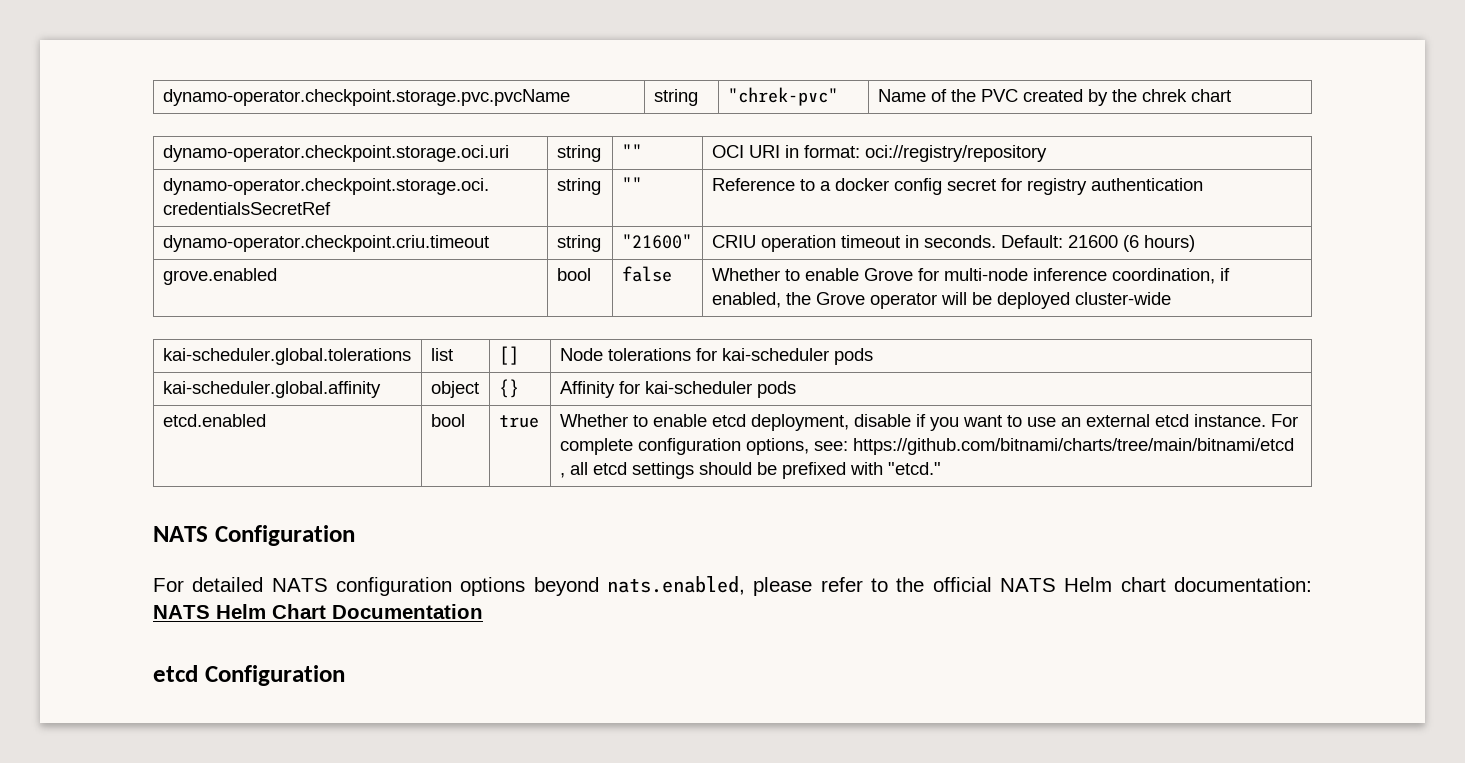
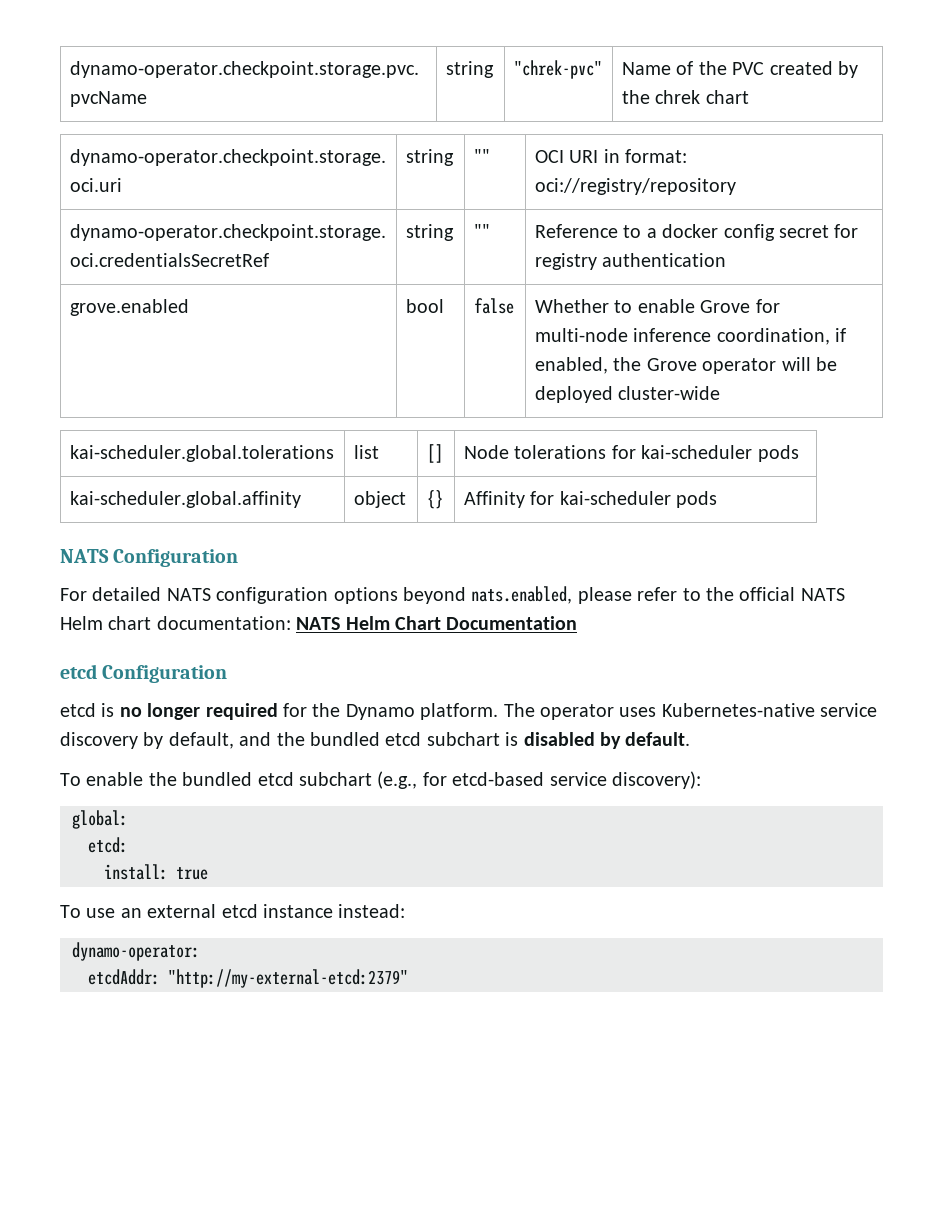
[162,235,489,252] [556,235,601,252] [621,234,692,249] [711,235,1195,252] // dynamo-operator.checkpoint.criu.timeout | string | "21600" | CRIU operation timeout in seconds. Default: 21600 (6 hours) -> (727, 260) none
[162,414,266,427] [430,414,465,427] [498,415,539,428] [559,414,1298,431] [559,438,1294,455] [559,462,941,479] // etcd.enabled | bool | true | Whether to enable etcd deployment, disable if you want to use an external etcd instance. For complete configuration options, see: https://github.com/bitnami/charts/tree/main/bitnami/etcd , all etcd settings should be prefixed with "etcd." -> (718, 499) none
(345, 675) none -> [60,703,878,720] [60,732,691,749] [60,771,701,789] [72,810,128,829] [88,837,128,853] [104,864,208,880] [60,904,406,918] [72,942,200,961] [88,969,408,988] // etcd is no longer required for the Dynamo platform. The operator uses Kubernetes-native service discovery by default, and the bundled etcd subchart is disabled by default. // To enable the bundled etcd subchart (e.g., for etcd-based service discovery): // global: // etcd: // install: true // To use an external etcd instance instead: // dynamo-operator: // etcdAddr: "http://my-external-etcd:2379"

